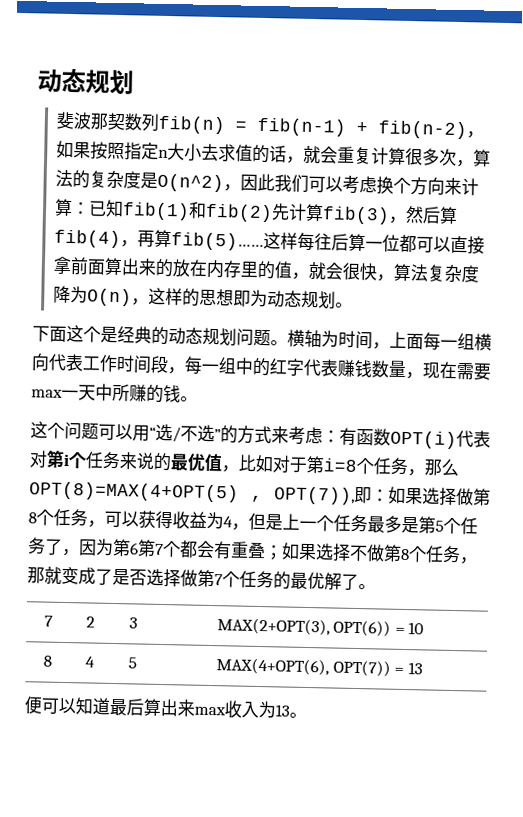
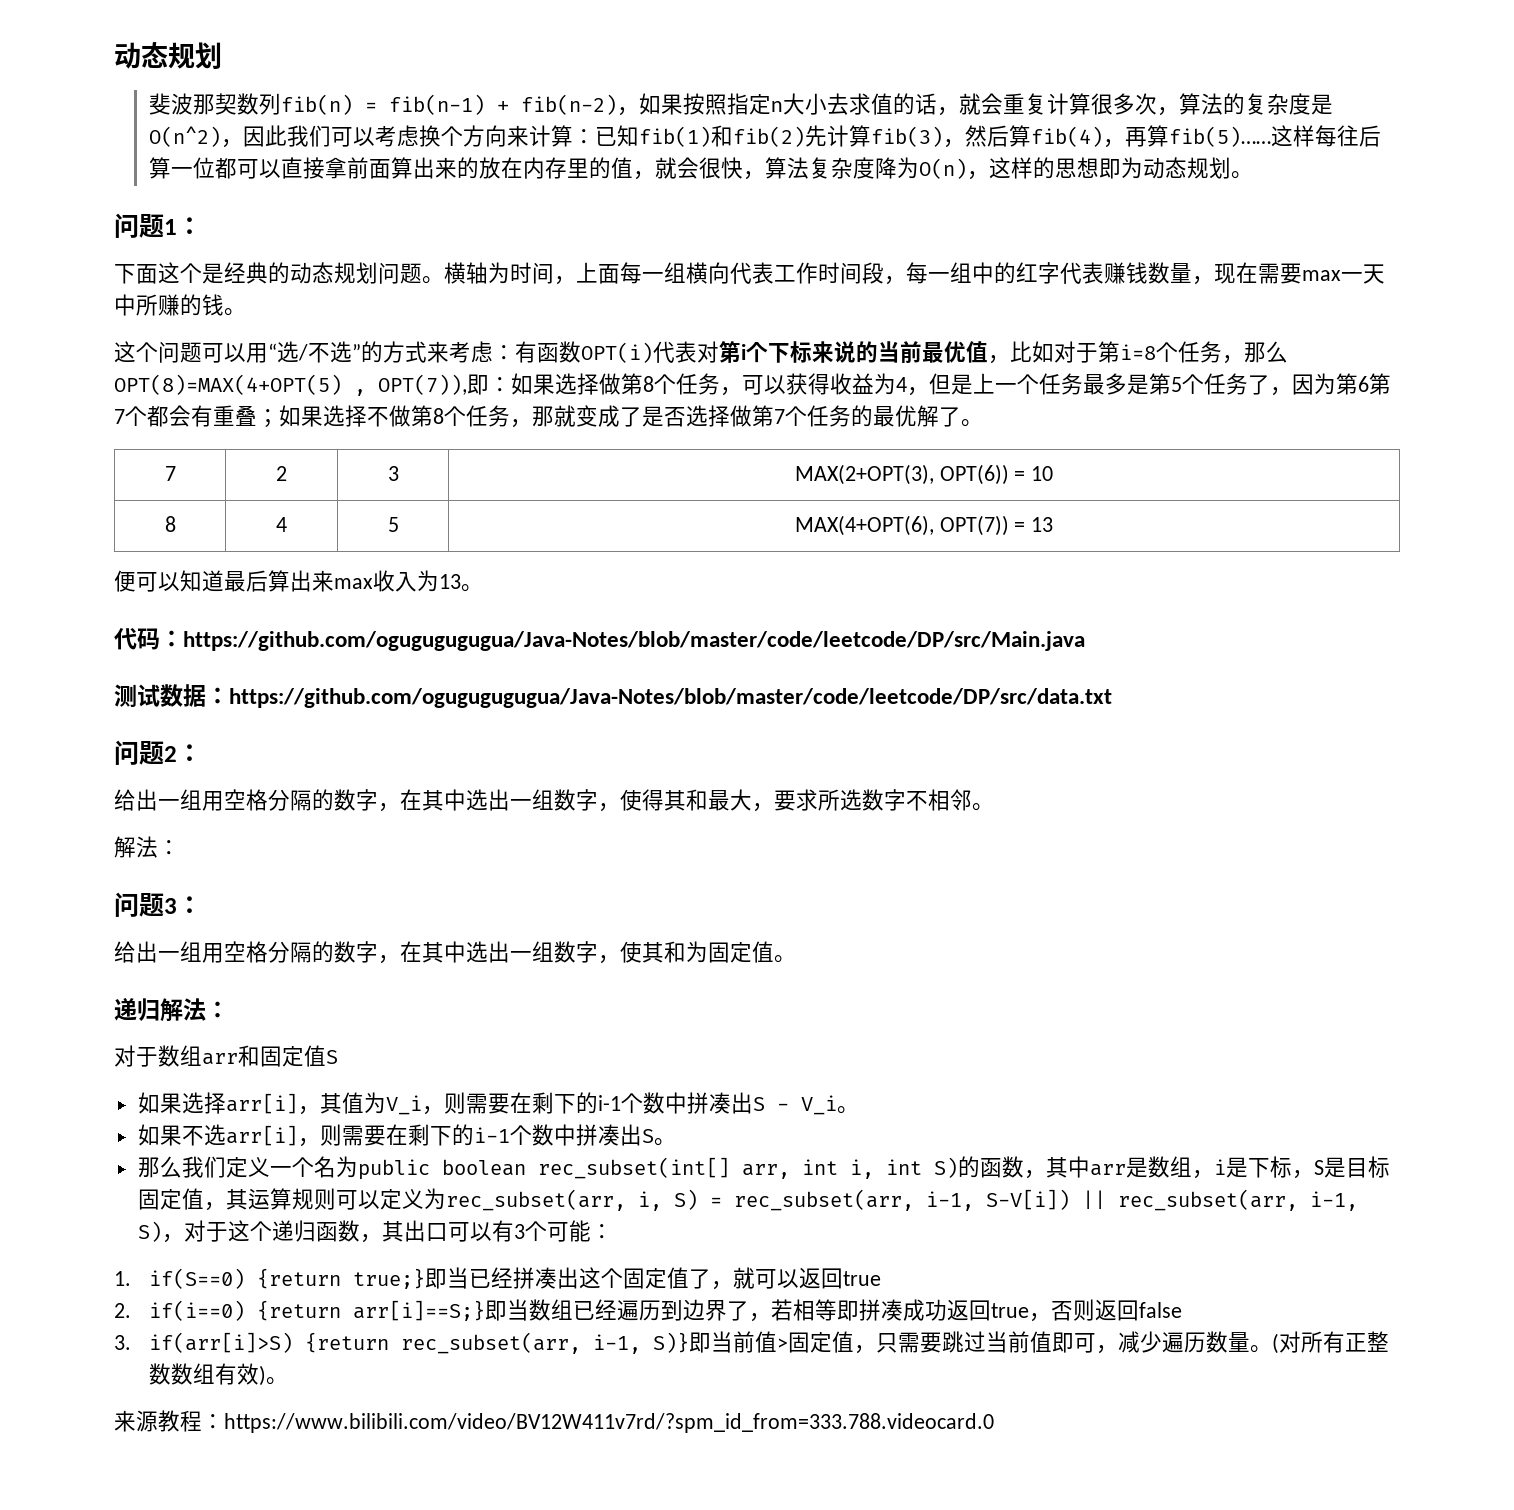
(353, 305) none -> [114,213,202,238] // 问题1：
[85,451,172,472] 任务来说的 -> [768,341,922,363] 下标来说的当前
(307, 715) none -> [114,628,1085,651] [114,684,1112,708] [114,740,202,765] [114,789,994,812] [114,836,180,858] [114,892,202,917] [114,941,796,964] [114,998,229,1022] [114,1045,338,1067] [137,1092,859,1115] [137,1124,676,1147] [137,1156,1390,1180] [137,1188,1358,1211] [137,1220,613,1243] [114,1267,881,1290] [114,1299,1182,1322] [114,1331,1389,1354] [148,1363,288,1386] [114,1410,994,1433] // 代码：https://github.com/ogugugugugua/Java-Notes/blob/master/code/leetcode/DP/src/Main.java // 测试数据：https://github.com/ogugugugugua/Java-Notes/blob/master/code/leetcode/DP/src/data.txt // 问题2： // 给出一组用空格分隔的数字，在其中选出一组数字，使得其和最大，要求所选数字不相邻。 // 解法： // 问题3： // 给出一组用空格分隔的数字，在其中选出一组数字，使其和为固定值。 // 递归解法： // 对于数组arr和固定值S // 如果选择arr[i]，其值为V_i，则需要在剩下的i-1个数中拼凑出S - V_i。 // 如果不选arr[i]，则需要在剩下的i-1个数中拼凑出S。 // 那么我们定义一个名为public boolean rec_subset(int[] arr, int i, int S)的函数，其中arr是数组，i是下标，S是目标固定值，其运算规则可以定义为rec_subset(arr, i, S) = rec_subset(arr, i-1, S-V[i]) || rec_subset(arr, i-1, S)，对于这个递归函数，其出口可以有3个可能： // 1. if(S==0) {return true;}即当已经拼凑出这个固定值了，就可以返回true // 2. if(i==0) {return arr[i]==S;}即当数组已经遍历到边界了，若相等即拼凑成功返回true，否则返回false // 3. if(arr[i]>S) {return rec_subset(arr, i-1, S)}即当前值>固定值，只需要跳过当前值即可，减少遍历数量。(对所有正整数数组有效)。 // 来源教程：https://www.bilibili.com/video/BV12W411v7rd/?spm_id_from=333.788.videocard.0

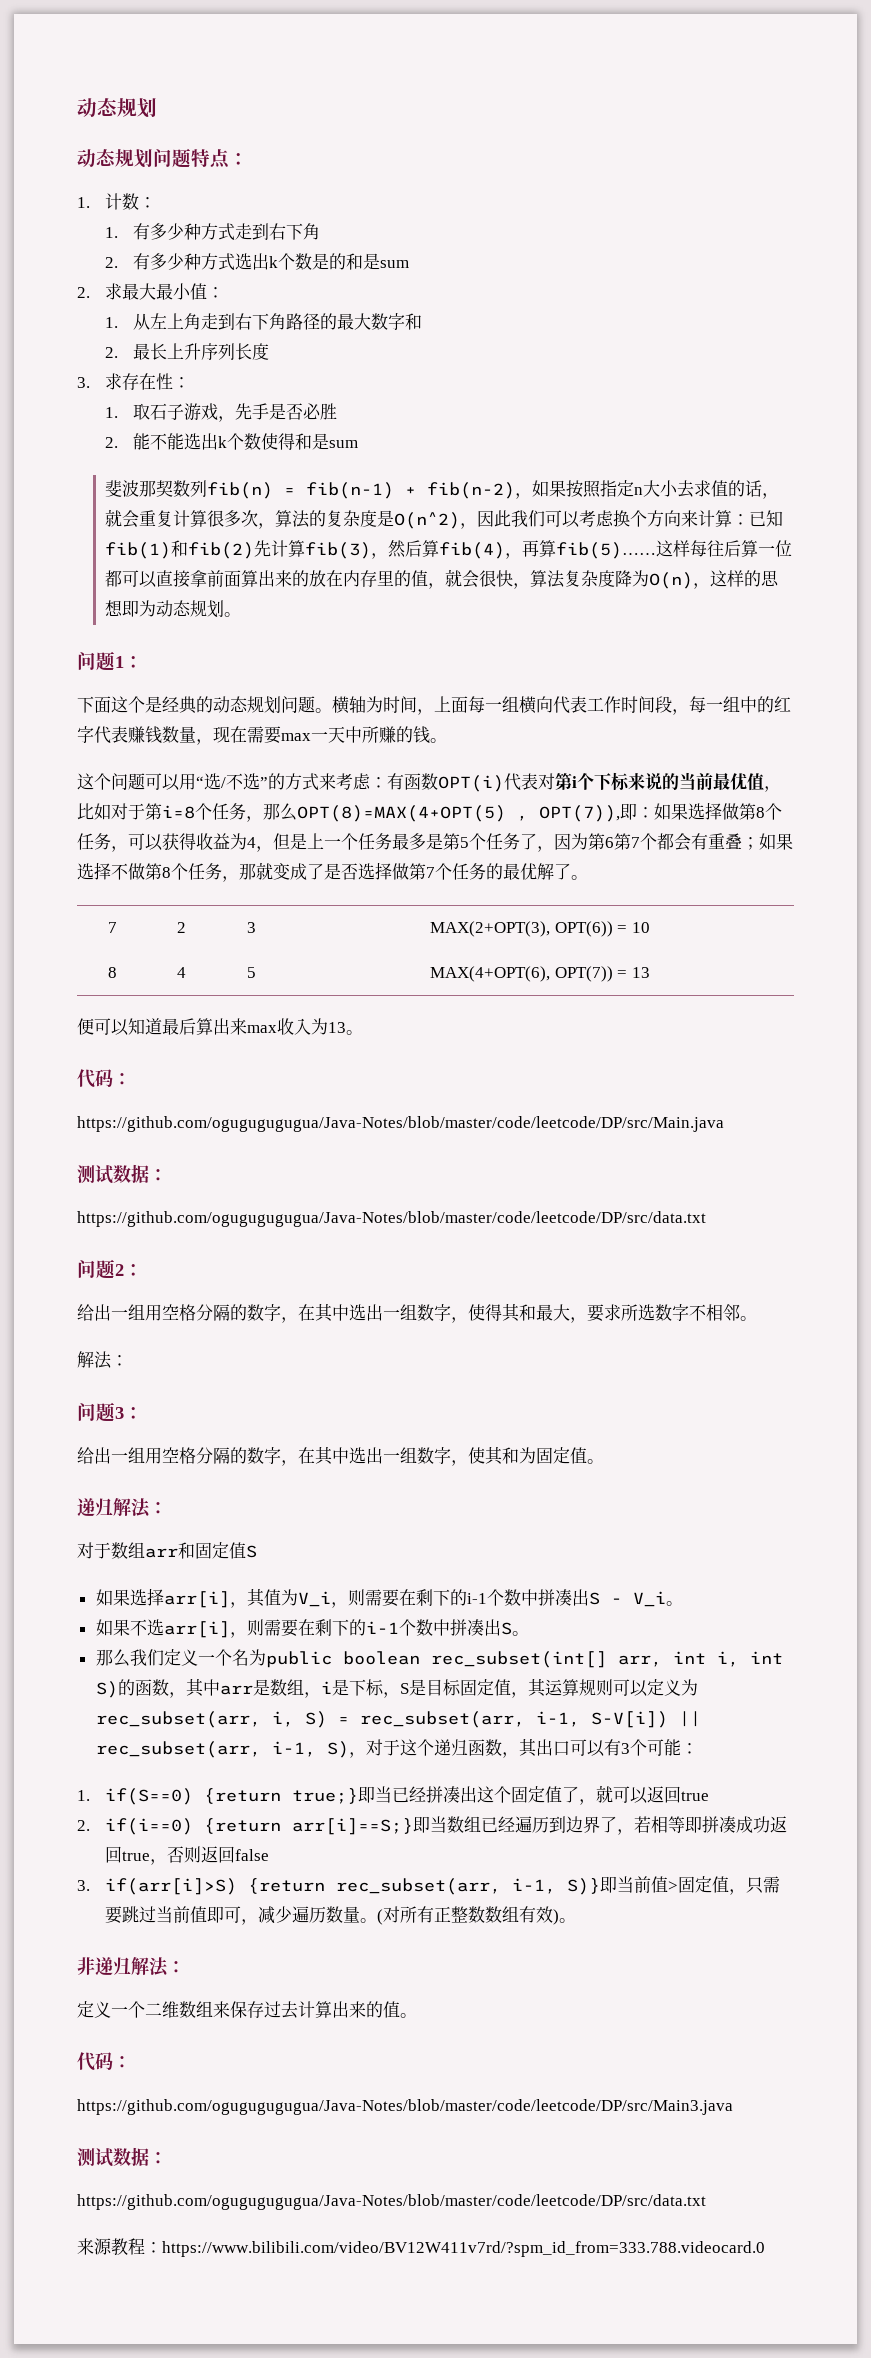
[114,42,222,69] 动态规划 -> [77,98,157,118] [77,148,248,169] [77,193,157,210] [105,223,321,241] [105,253,410,271] [77,283,225,300] [105,313,423,330] [105,343,270,360] [77,373,191,390] [105,403,338,422] [105,433,359,450] 动态规划 // 动态规划问题特点： // 1.计数： // 1.有多少种方式走到右下角 // 2.有多少种方式选出k个数是的和是sum // 2.求最大最小值： // 1.从左上角走到右下角路径的最大数字和 // 2.最长上升序列长度 // 3.求存在性： // 1.取石子游戏，先手是否必胜 // 2.能不能选出k个数使得和是sum
(183, 638) none -> (131, 1079) //
(229, 695) none -> (167, 1175) //
(288, 1381) none -> [77,1957,185,1977] [77,2001,417,2019] [77,2052,131,2071] [77,2099,733,2115] [77,2147,167,2167] [77,2194,706,2210] // 非递归解法： // 定义一个二维数组来保存过去计算出来的值。 // 代码： // https://github.com/ogugugugugua/Java-Notes/blob/master/code/leetcode/DP/src/Main3.java // 测试数据： // https://github.com/ogugugugugua/Java-Notes/blob/master/code/leetcode/DP/src/data.txt

